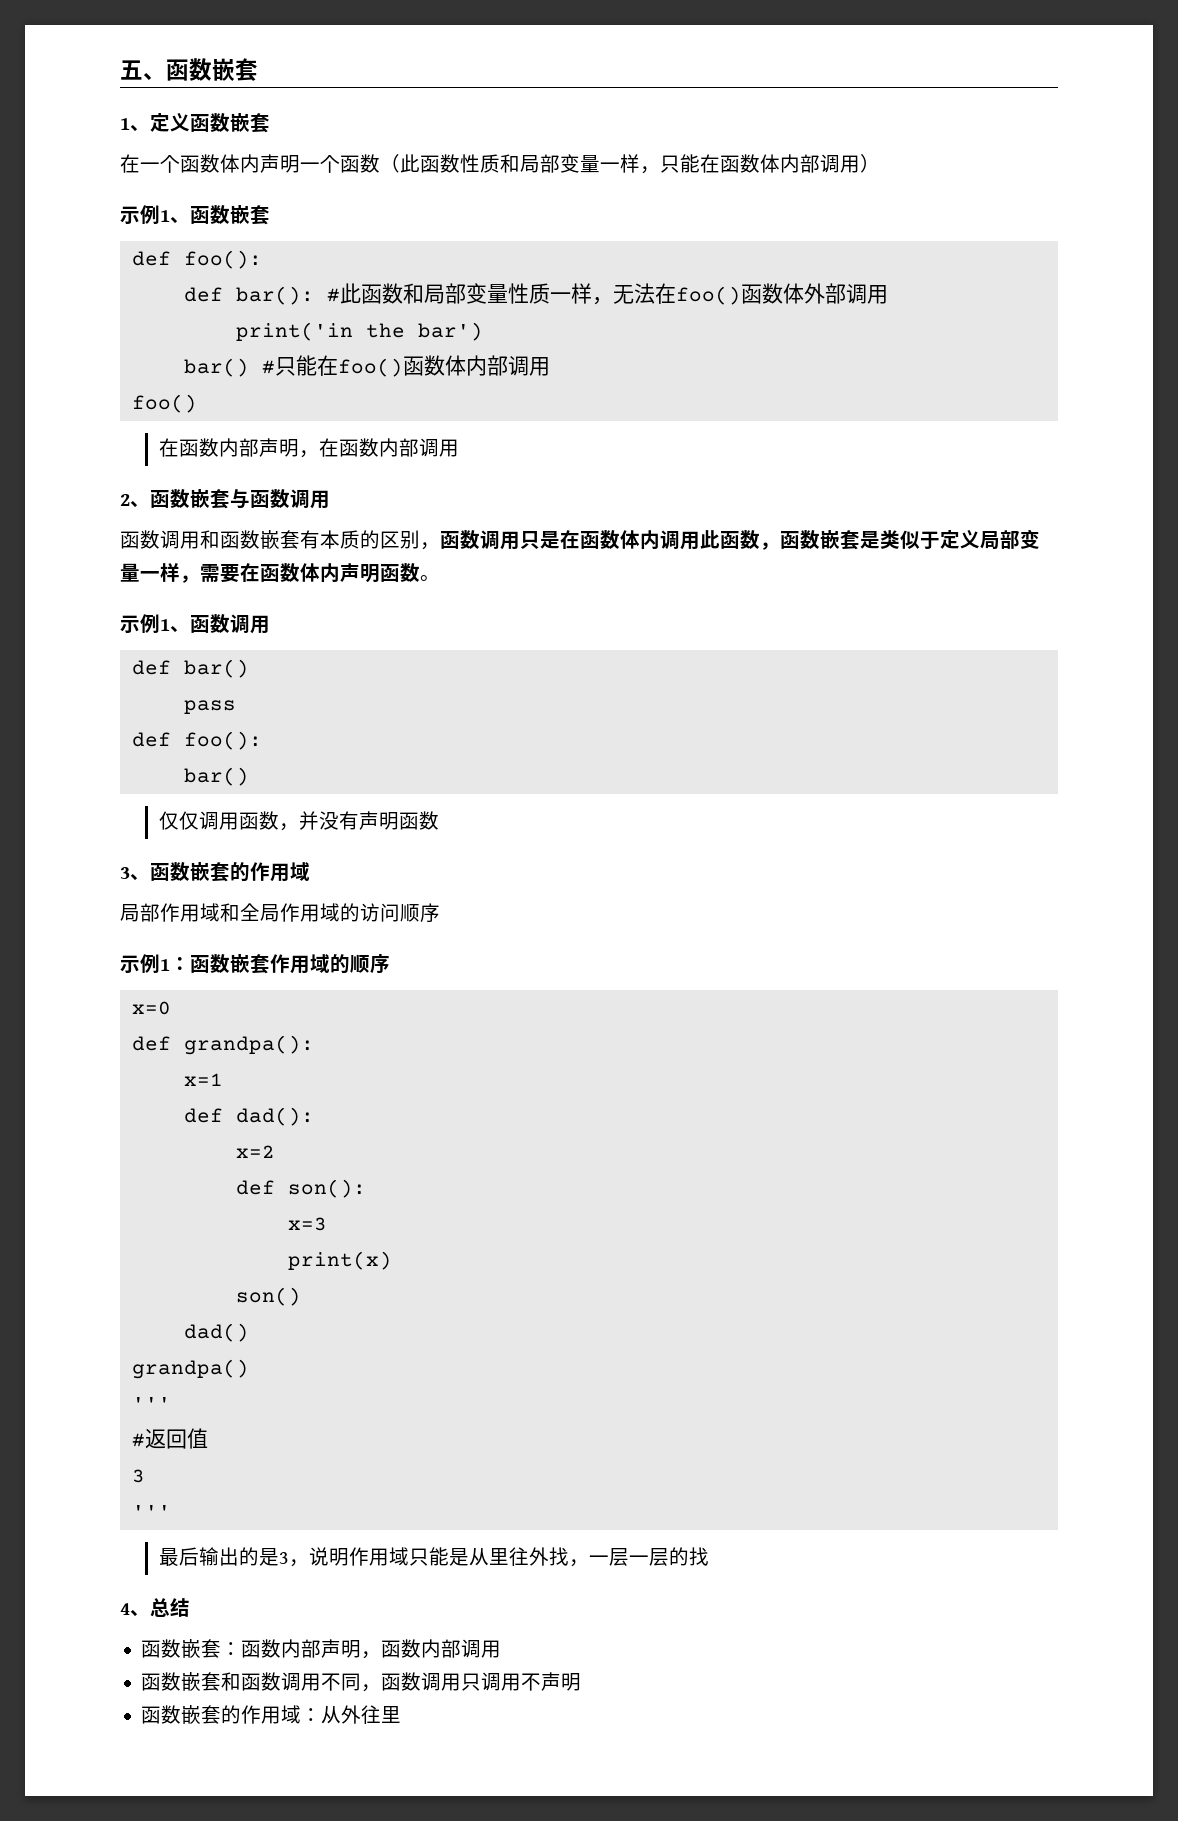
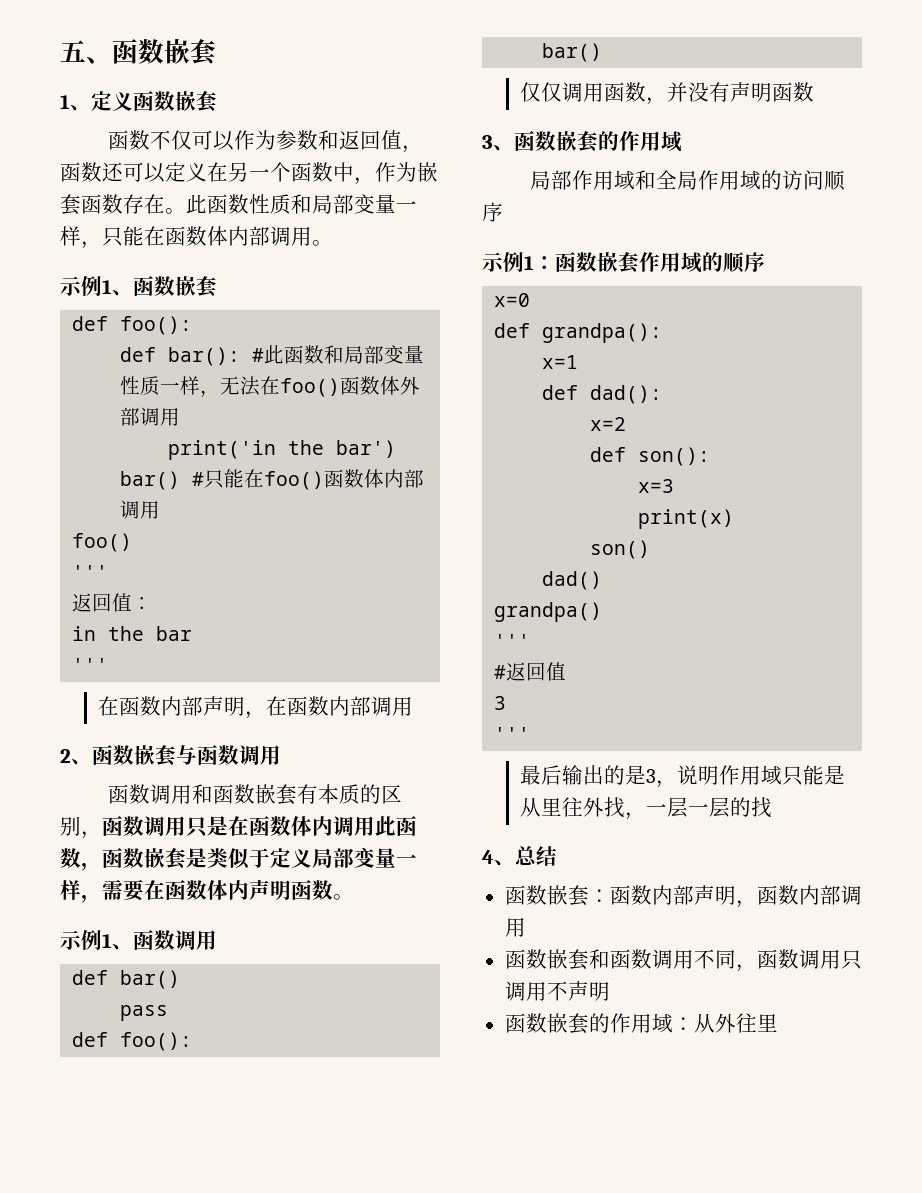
[120,154,400,173] 在一个函数体内声明一个函数（ -> [108,130,424,153] [60,162,438,185] [60,194,186,215] 函数不仅可以作为参数和返回值，函数还可以定义在另一个函数中，作为嵌套函数存在。
[860,154,880,173] ） -> [312,240,333,246] 。
(197, 403) none -> [72,565,109,579] [72,593,153,612] [72,626,193,641] [72,658,109,672] // ''' // 返回值： // in the bar // '''

